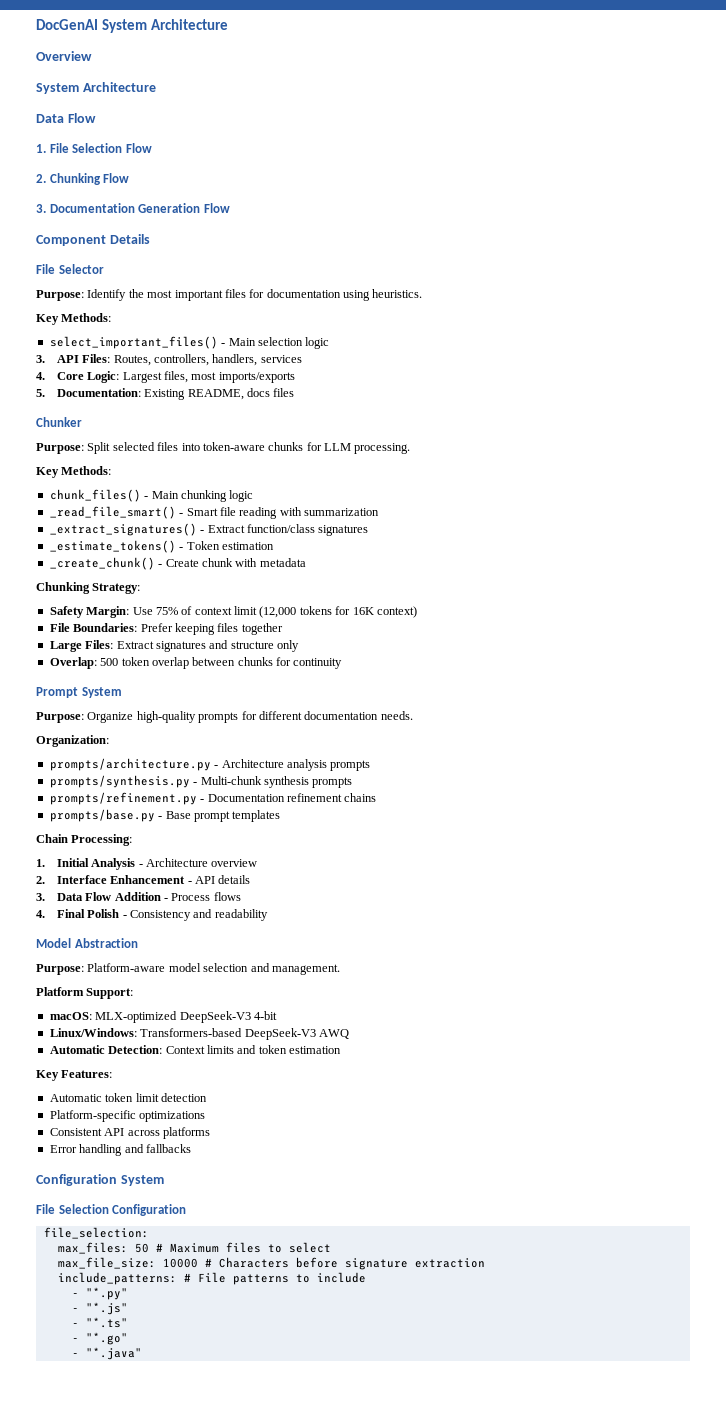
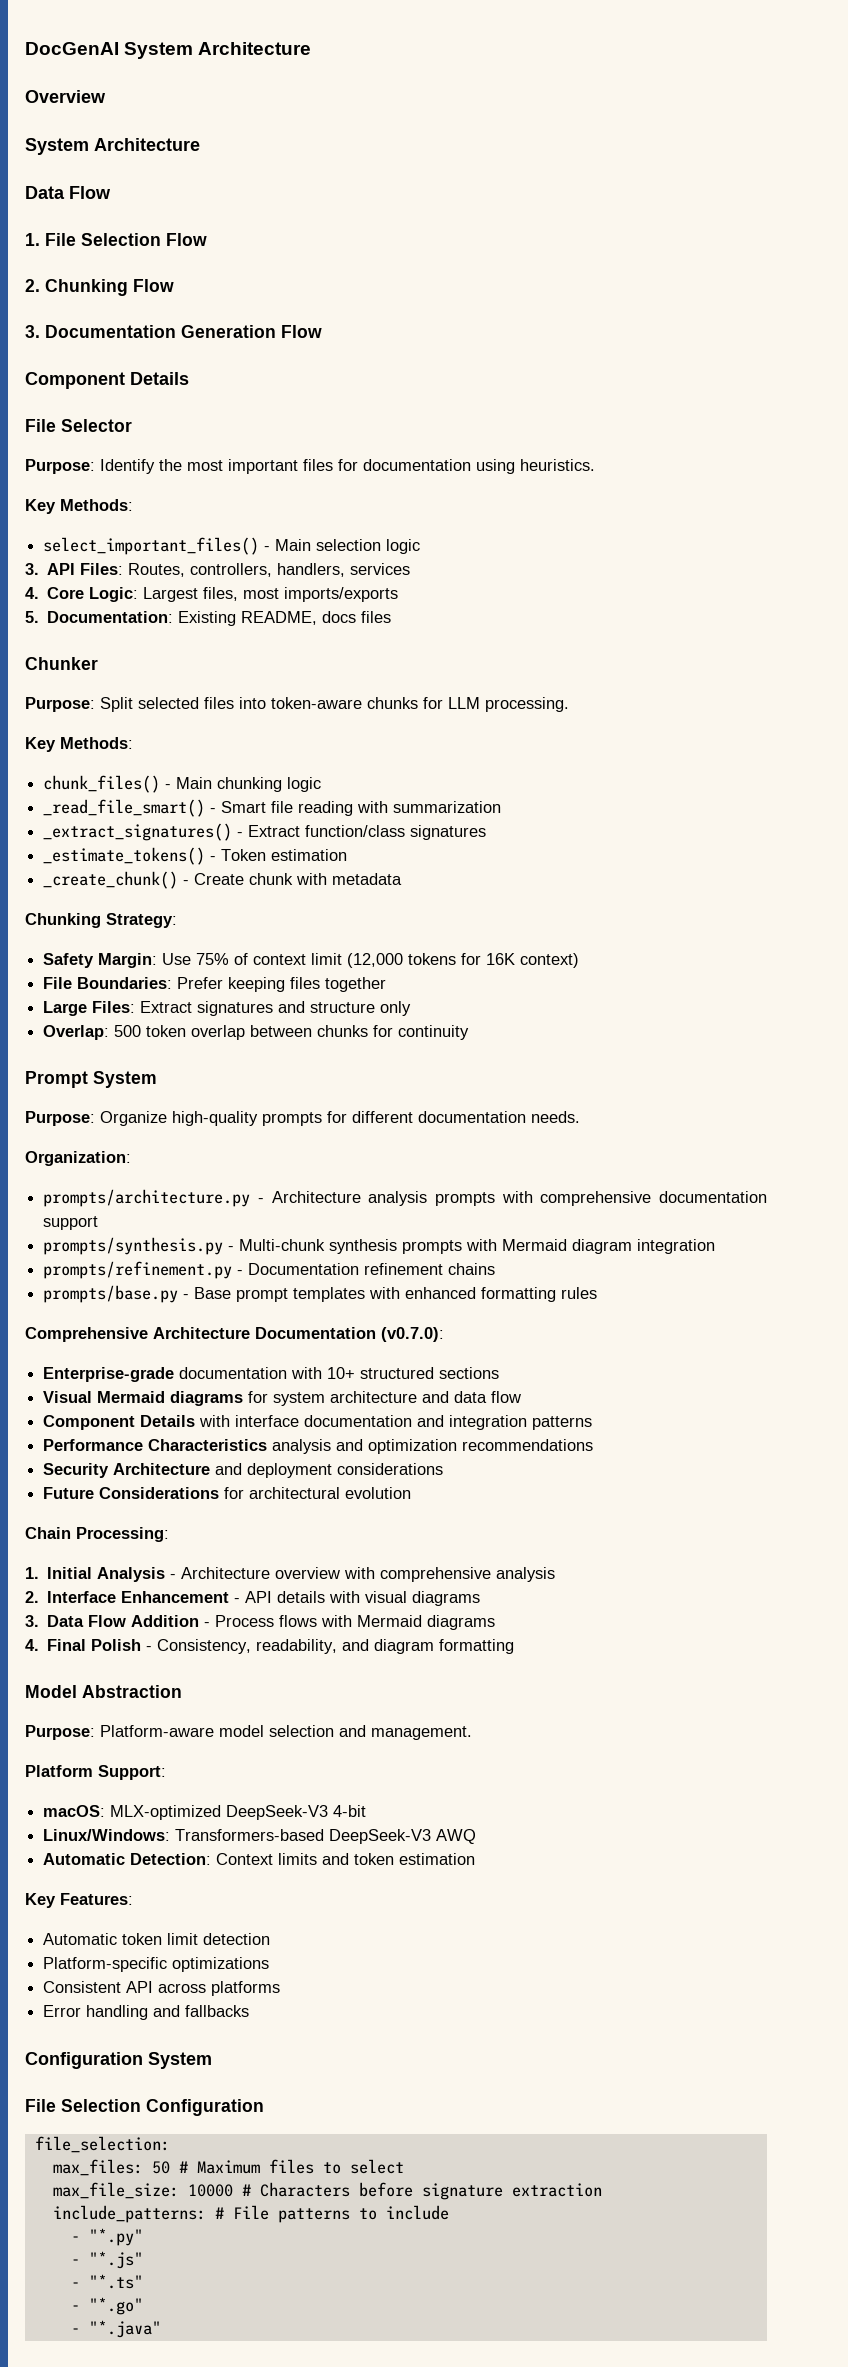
(371, 765) none -> [501,1191,767,1206] [43,1216,99,1230] with comprehensive documentation support
(353, 782) none -> [466,1239,716,1254] with Mermaid diagram integration
(281, 816) none -> [369,1287,598,1302] [25,1327,444,1342] [43,1367,500,1382] [43,1391,522,1406] [43,1415,593,1430] [43,1439,594,1454] [43,1463,444,1478] [43,1487,412,1499] with enhanced formatting rules // Comprehensive Architecture Documentation (v0.7.0): // Enterprise-grade documentation with 10+ structured sections // Visual Mermaid diagrams for system architecture and data flow // Component Details with interface documentation and integration patterns // Performance Characteristics analysis and optimization recommendations // Security Architecture and deployment considerations // Future Considerations for architectural evolution
(258, 863) none -> [344,1567,556,1582] with comprehensive analysis
(251, 879) none -> [329,1591,481,1606] with visual diagrams
(241, 896) none -> [321,1615,496,1630] with Mermaid diagrams
[130,909,268,921] Consistency and readability -> [157,1639,515,1654] Consistency, readability, and diagram formatting

